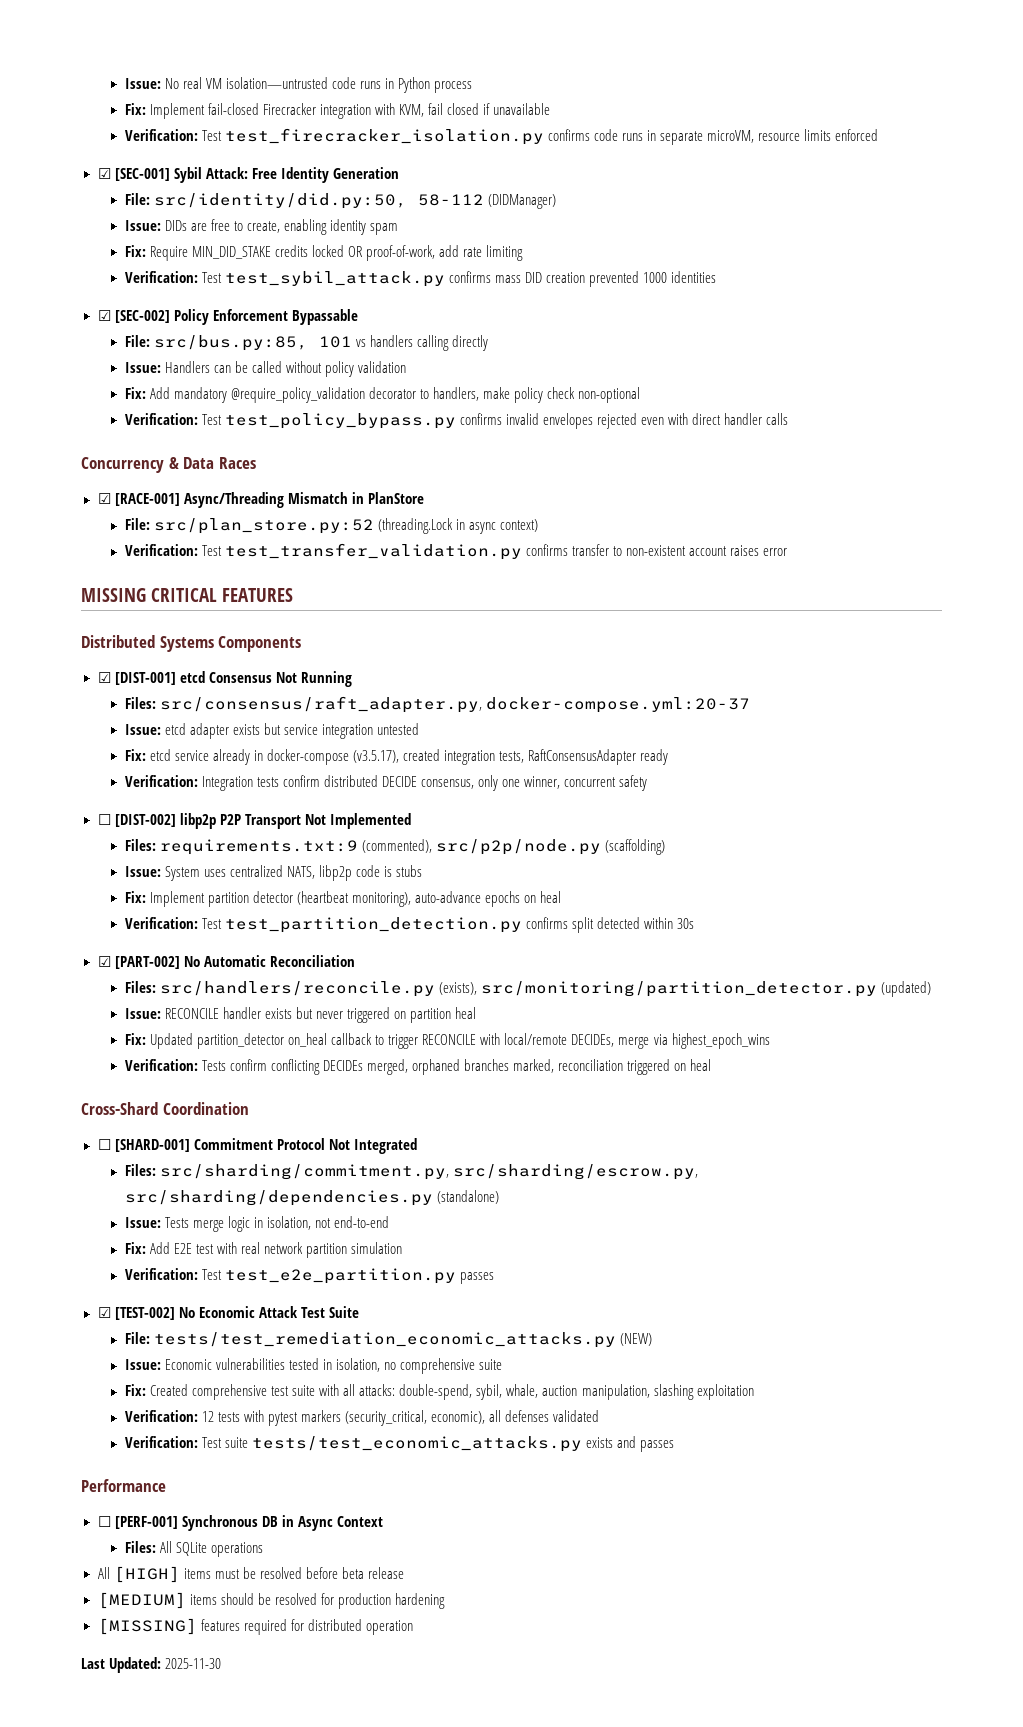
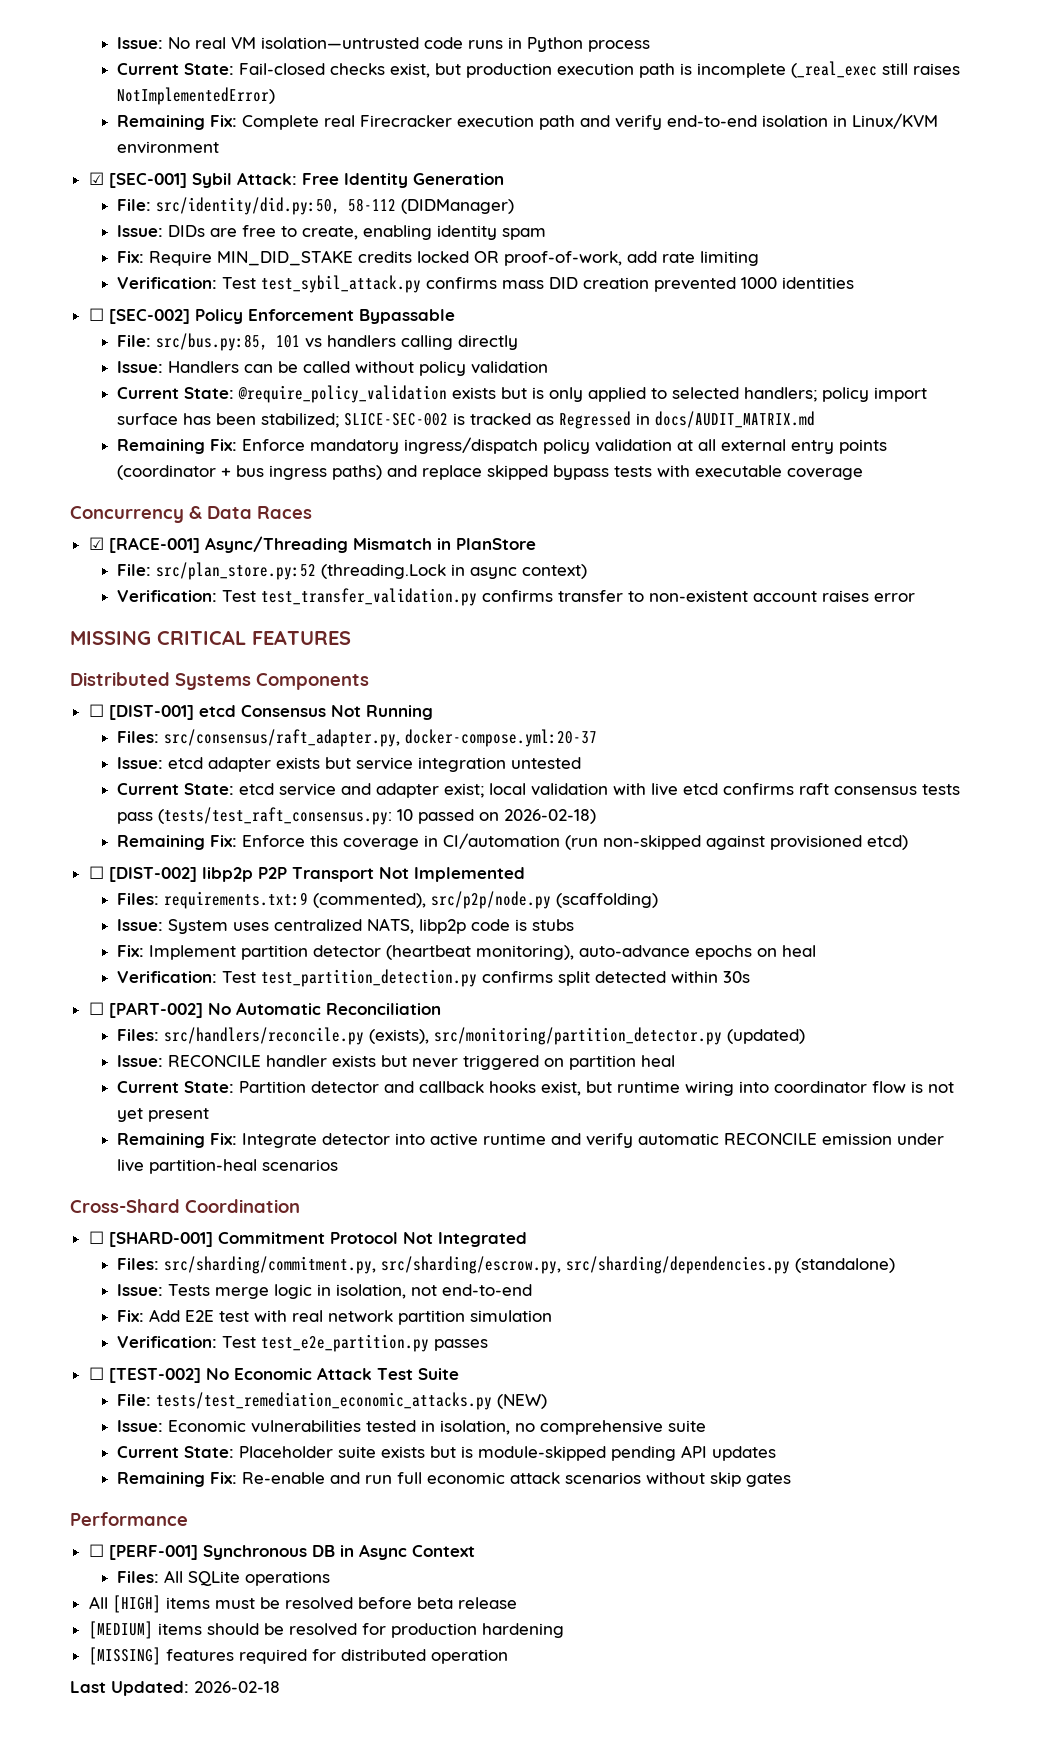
[124,103,551,119] [124,128,879,145] Fix: Implement fail-closed Firecracker integration with KVM, fail closed if unavailable // Verification: Test test_firecracker_isolation.py confirms code runs in separate microVM, resource limits enforced -> [117,61,961,78] [117,87,276,105] [117,113,939,130] [117,141,220,154] Current State: Fail-closed checks exist, but production execution path is incomplete (_real_exec still raises NotImplementedError) // Remaining Fix: Complete real Firecracker execution path and verify end-to-end isolation in Linux/KVM environment
[97,310,111,321] ☑ -> [88,308,104,321] ☐
[124,387,641,403] [124,413,789,429] Fix: Add mandatory @require_policy_validation decorator to handlers, make policy check non-optional // Verification: Test test_policy_bypass.py confirms invalid envelopes rejected even with direct handler calls -> [117,385,928,403] [117,411,816,429] [117,437,888,454] [117,465,864,480] Current State: @require_policy_validation exists but is only applied to selected handlers; policy import surface has been stabilized; SLICE-SEC-002 is tracked as Regressed in docs/AUDIT_MATRIX.md // Remaining Fix: Enforce mandatory ingress/dispatch policy validation at all external entry points (coordinator + bus ingress paths) and replace skipped bypass tests with executable coverage
[97,672,111,683] ☑ -> [88,704,104,717] ☐
[124,749,669,765] [124,775,648,791] Fix: etcd service already in docker-compose (v3.5.17), created integration tests, RaftConsensusAdapter ready // Verification: Integration tests confirm distributed DECIDE consensus, only one winner, concurrent safety -> [117,783,961,798] [117,807,597,825] [117,833,909,850] Current State: etcd service and adapter exist; local validation with live etcd confirms raft consensus tests pass (tests/test_raft_consensus.py: 10 passed on 2026-02-18) // Remaining Fix: Enforce this coverage in CI/automation (run non-skipped against provisioned etcd)
[97,956,111,967] ☑ -> [88,1002,104,1015] ☐
[124,1033,770,1049] [124,1059,712,1075] Fix: Updated partition_detector on_heal callback to trigger RECONCILE with local/remote DECIDEs, merge via highest_epoch_wins // Verification: Tests confirm conflicting DECIDEs merged, orphaned branches marked, reconciliation triggered on heal -> [117,1081,955,1096] [117,1108,210,1122] [117,1133,945,1148] [117,1159,339,1174] Current State: Partition detector and callback hooks exist, but runtime wiring into coordinator flow is not yet present // Remaining Fix: Integrate detector into active runtime and verify automatic RECONCILE emission under live partition-heal scenarios
[97,1307,111,1318] ☑ -> [88,1367,104,1380] ☐
[124,1384,754,1400] [124,1410,600,1426] [124,1436,675,1452] Fix: Created comprehensive test suite with all attacks: double-spend, sybil, whale, auction manipulation, slashing exploitation // Verification: 12 tests with pytest markers (security_critical, economic), all defenses validated // Verification: Test suite tests/test_economic_attacks.py exists and passes -> [117,1445,777,1461] [117,1472,792,1487] Current State: Placeholder suite exists but is module-skipped pending API updates // Remaining Fix: Re-enable and run full economic attack scenarios without skip gates
[165,1658,222,1669] 2025-11-30 -> [194,1681,280,1693] 2026-02-18

